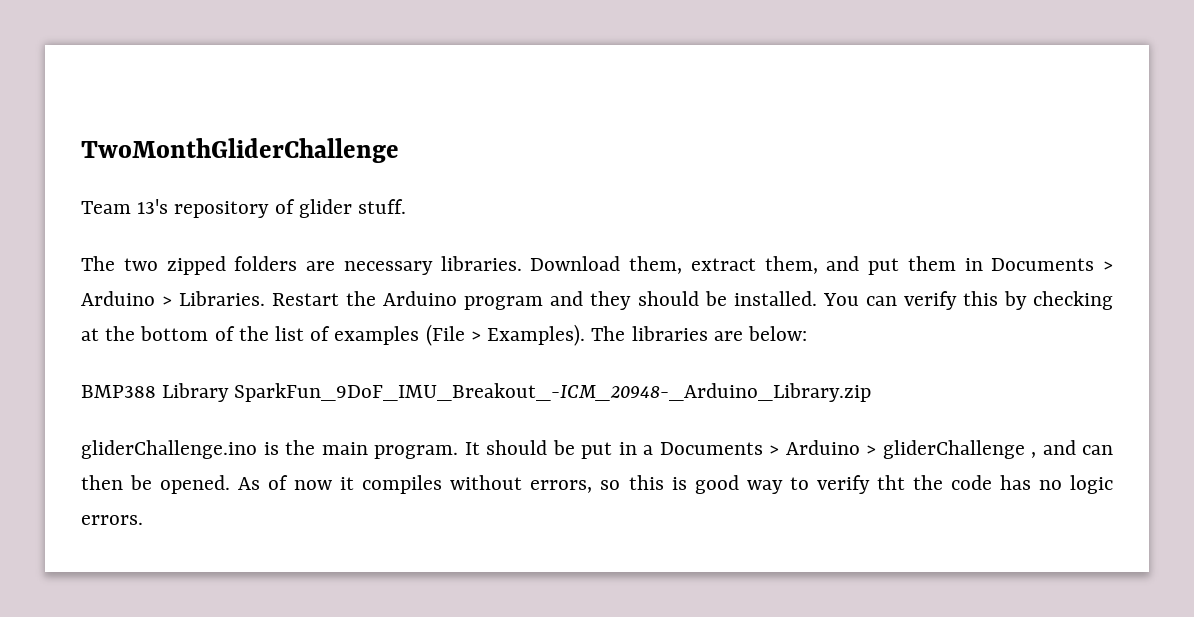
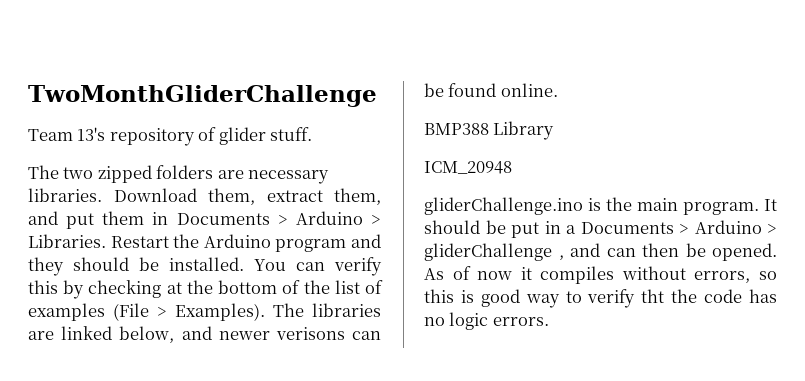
[747,326,807,341] below: -> [61,326,381,343] [424,83,558,97] linked below, and newer verisons can be found online.
[234,383,872,402] SparkFun_9DoF_IMU_Breakout_-ICM_20948-_Arduino_Library.zip -> [424,161,512,174] // ICM_20948

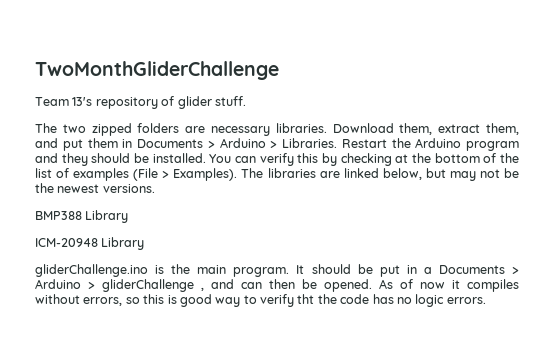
[181,326,381,340] [424,83,558,97] and newer verisons can be found online. -> [425,168,519,181] [35,183,155,193] but may not be the newest versions.
[424,161,512,174] ICM_20948 -> [35,237,145,250] ICM-20948 Library

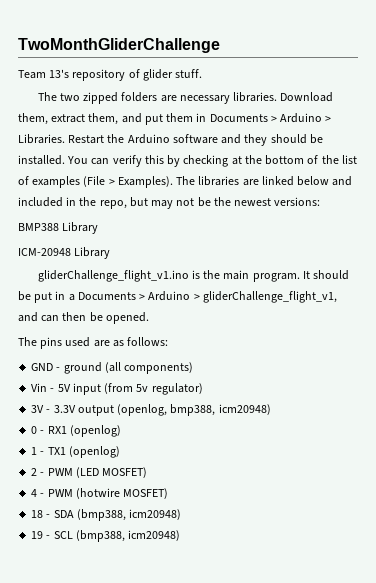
[466,141,519,151] program -> [172,134,218,144] software
[382,168,422,180] below, -> [297,176,353,186] [18,197,127,209] below and included in the repo,
[102,184,155,193] versions. -> [274,197,321,206] versions:
[35,264,148,277] gliderChallenge.ino -> [37,270,189,282] gliderChallenge_flight_v1.ino
[102,279,204,292] gliderChallenge , -> [202,291,337,303] gliderChallenge_flight_v1,
[379,279,519,292] [35,294,486,307] As of now it compiles without errors, so this is good way to verify tht the code has no logic errors. -> [18,337,169,349] [31,362,194,374] [31,383,203,395] [31,404,271,416] [31,425,121,437] [31,446,120,458] [31,467,148,478] [31,488,169,499] [31,509,182,521] [31,530,181,542] // The pins used are as follows: // GND - ground (all components) // Vin - 5V input (from 5v regulator) // 3V - 3.3V output (openlog, bmp388, icm20948) // 0 - RX1 (openlog) // 1 - TX1 (openlog) // 2 - PWM (LED MOSFET) // 4 - PWM (hotwire MOSFET) // 18 - SDA (bmp388, icm20948) // 19 - SCL (bmp388, icm20948)

